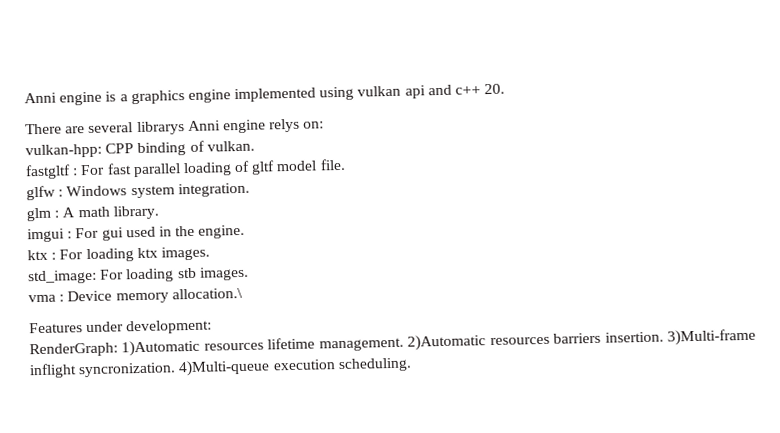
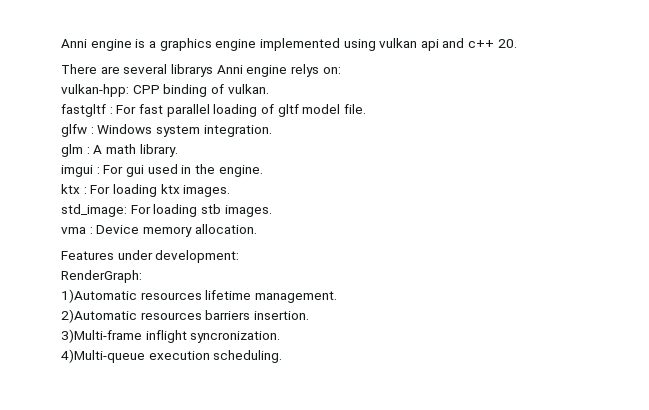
[171,287,243,300] allocation.\ -> [194,224,257,234] allocation.
(118, 350) none -> (142, 276) //
(404, 344) none -> (337, 297) //
(664, 337) none -> (309, 315) //
(177, 370) none -> (281, 337) //

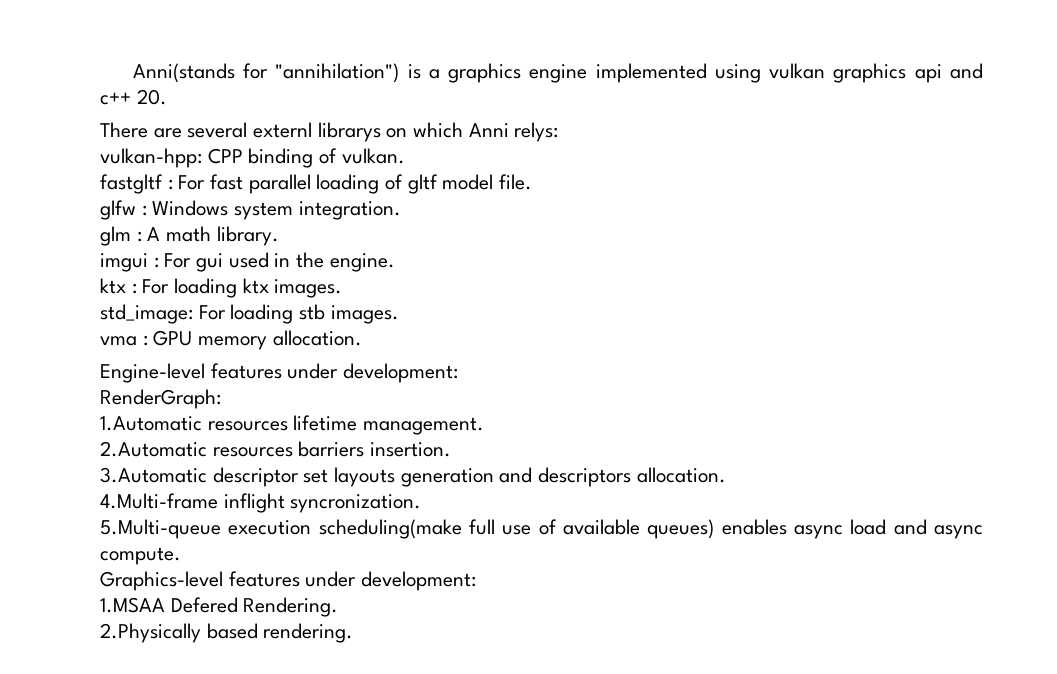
[61,39,132,51] Anni engine -> [132,63,400,83] Anni(stands for "annihilation")
(418, 43) none -> [833,63,907,83] graphics
[170,64,341,77] librarys Anni engine relys on: -> [253,122,559,142] externl librarys on which Anni relys:
[96,225,140,234] Device -> [153,330,193,346] GPU
[61,251,114,260] Features -> [100,363,282,383] Engine-level features
[61,289,137,303] 1)Automatic -> [100,416,202,431] 1.Automatic
[61,309,137,323] 2)Automatic -> [100,441,207,457] 2.Automatic
[61,329,281,343] [61,349,283,363] 3)Multi-frame inflight syncronization. // 4)Multi-queue execution scheduling. -> [100,467,726,487] [100,493,422,513] [100,519,984,539] [100,547,181,565] [100,571,477,591] [100,597,339,617] [100,623,354,643] 3.Automatic descriptor set layouts generation and descriptors allocation. // 4.Multi-frame inflight syncronization. // 5.Multi-queue execution scheduling(make full use of available queues) enables async load and async compute. // Graphics-level features under development: // 1.MSAA Defered Rendering. // 2.Physically based rendering.

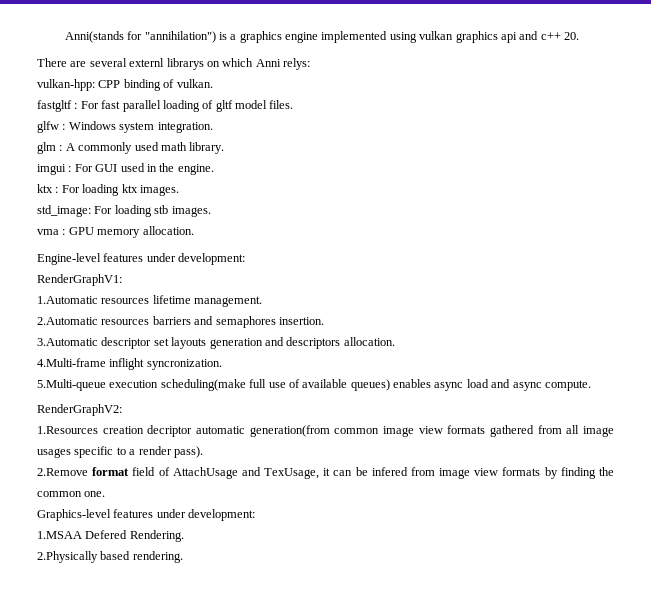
[499,174,533,190] file. -> [269,100,294,109] files.
(161, 234) none -> [78,142,159,154] commonly used
[196,253,224,272] gui -> [95,164,118,172] GUI
[100,389,221,409] RenderGraph: -> [37,274,122,286] RenderGraphV1:
(365, 449) none -> [194,316,276,328] and semaphores
(181, 556) none -> [37,404,122,416] [37,425,614,437] [37,446,203,458] [37,467,614,479] [37,491,106,497] // RenderGraphV2: // 1.Resources creation decriptor automatic generation(from common image view formats gathered from all image usages specific to a render pass). // 2.Remove format field of AttachUsage and TexUsage, it can be infered from image view formats by finding the common one.

